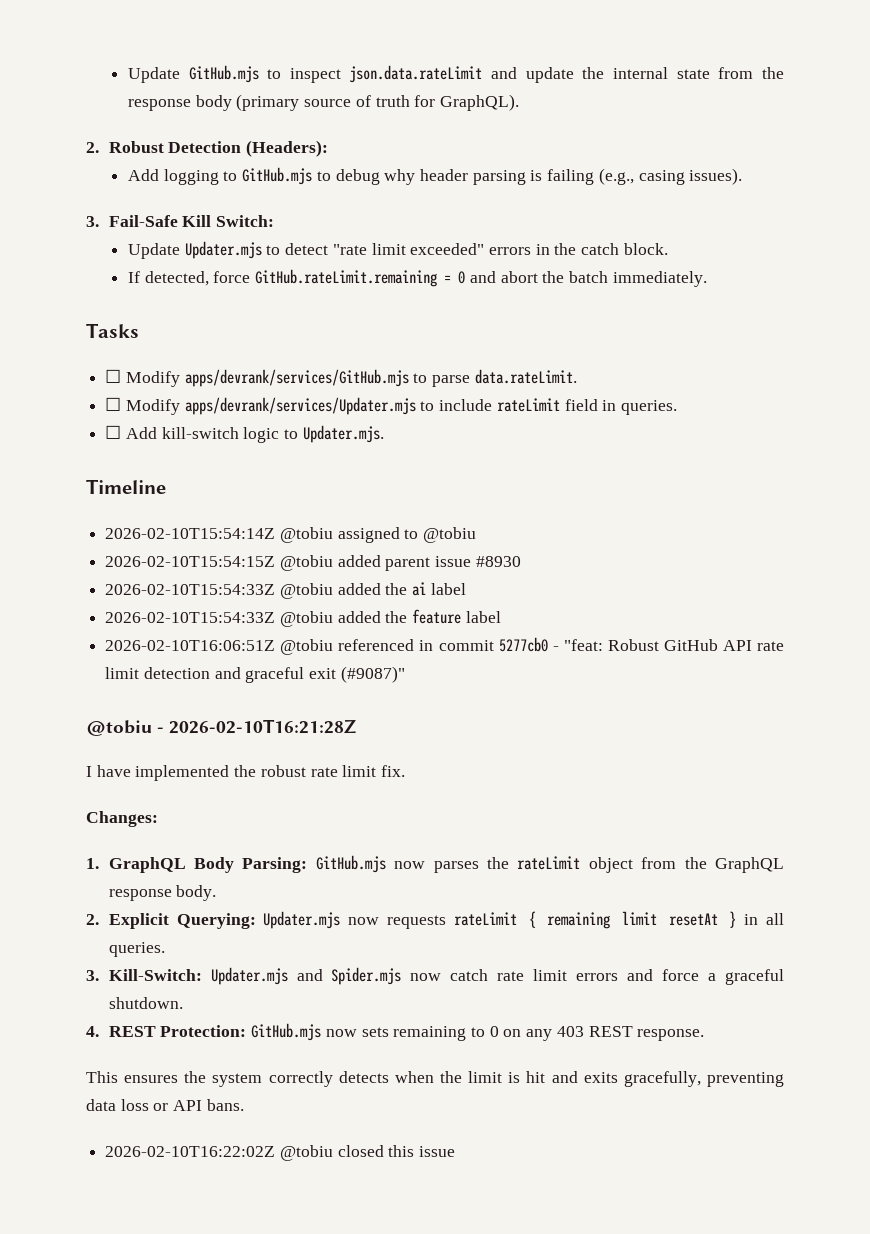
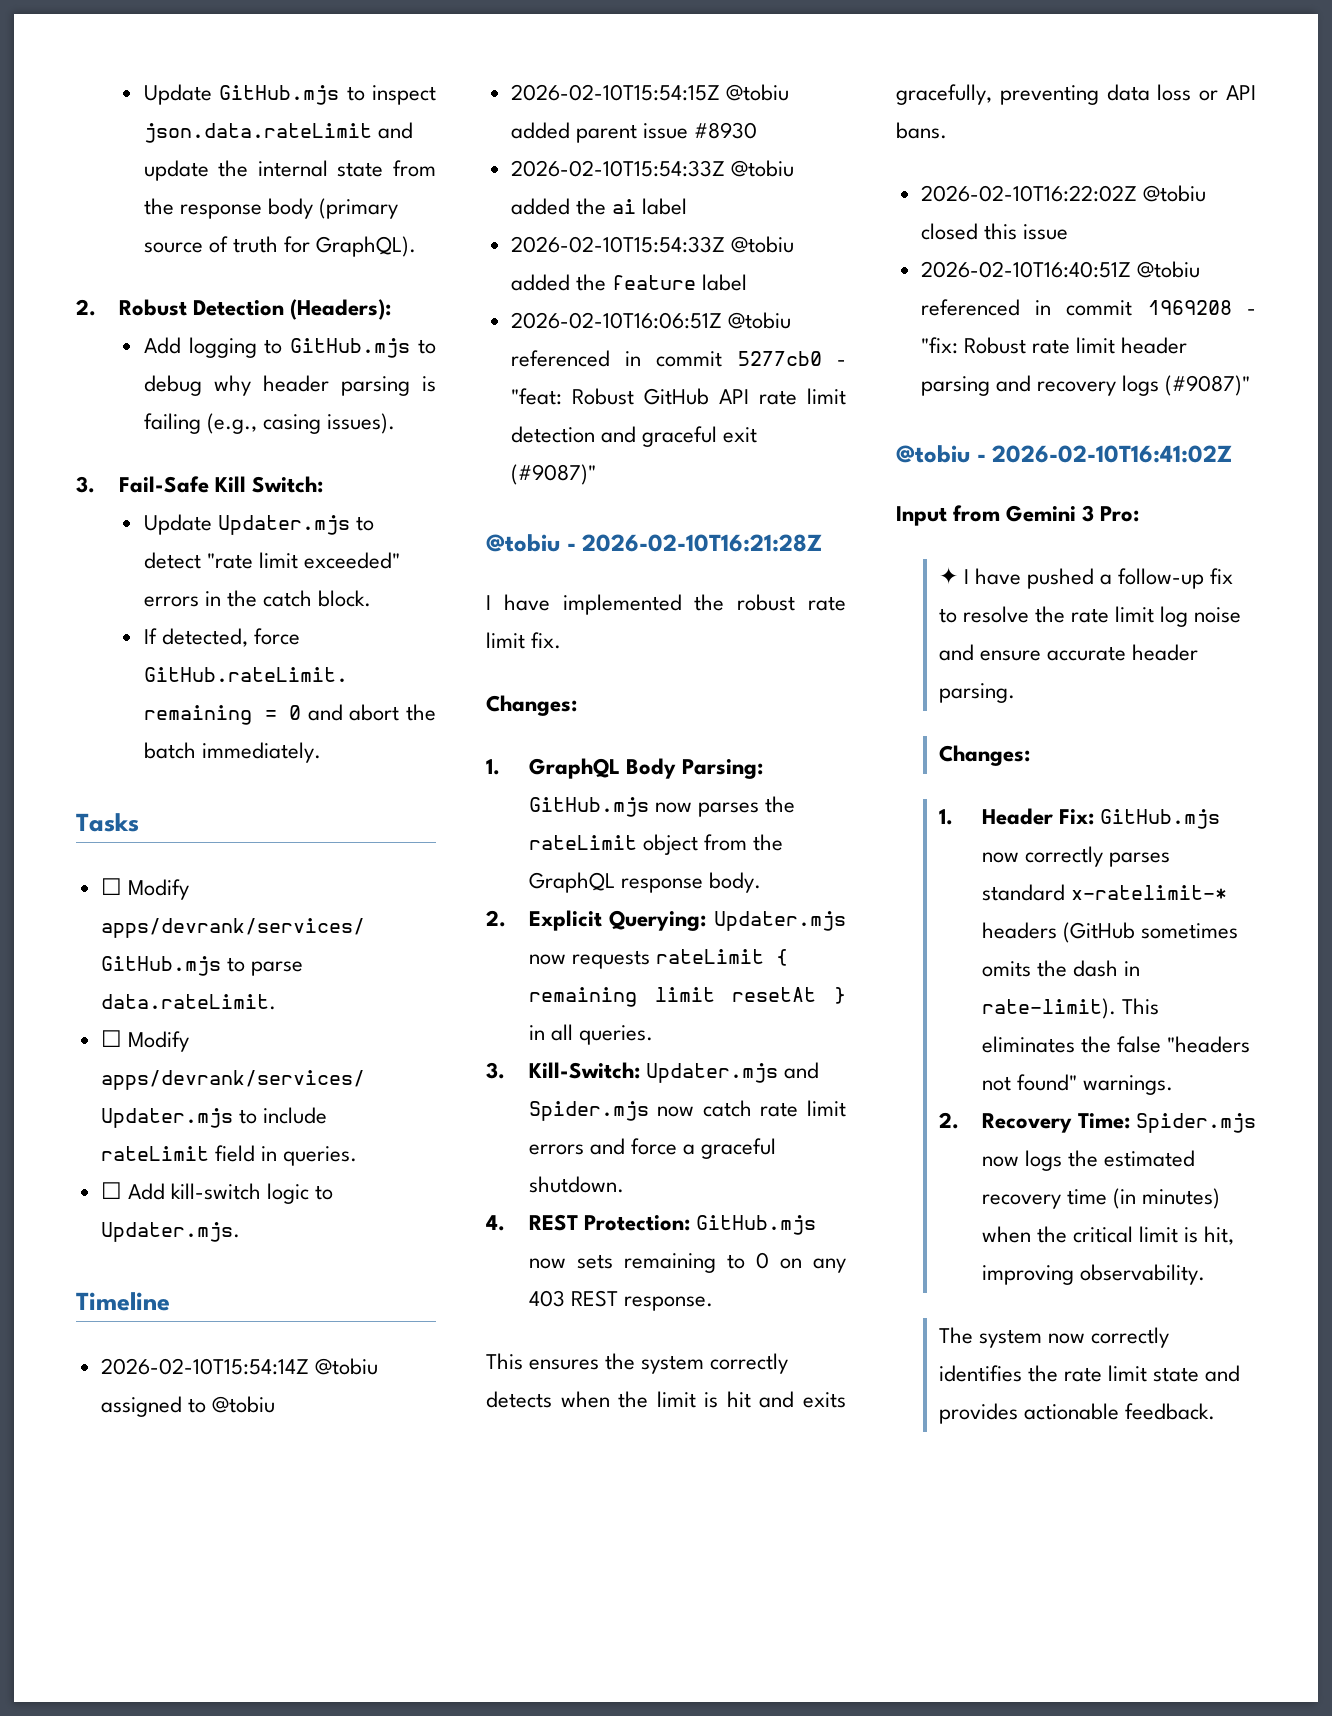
(456, 1151) none -> [920,261,1200,278] [920,299,1256,316] [920,337,1188,354] [920,375,1251,396] [896,445,1233,463] [896,505,1140,526] [938,566,1234,589] [938,606,1242,627] [938,644,1199,661] [938,683,1015,703] [938,745,1030,766] [938,808,1220,829] [981,846,1170,867] [981,884,1227,901] [981,922,1238,943] [981,960,1141,977] [981,998,1159,1019] [981,1036,1251,1053] [981,1074,1173,1095] [938,1112,1256,1133] [981,1150,1196,1171] [981,1188,1221,1209] [981,1226,1235,1245] [981,1264,1205,1285] [938,1327,1170,1348] [938,1365,1241,1382] [938,1403,1216,1424] // 2026-02-10T16:40:51Z @tobiu referenced in commit 1969208 - "fix: Robust rate limit header parsing and recovery logs (#9087)" // @tobiu - 2026-02-10T16:41:02Z // Input from Gemini 3 Pro: // ✦ I have pushed a follow-up fix to resolve the rate limit log noise and ensure accurate header parsing. // Changes: // 1. Header Fix: GitHub.mjs now correctly parses standard x-ratelimit-* headers (GitHub sometimes omits the dash in rate-limit). This eliminates the false "headers not found" warnings. // 2. Recovery Time: Spider.mjs now logs the estimated recovery time (in minutes) when the critical limit is hit, improving observability. // The system now correctly identifies the rate limit state and provides actionable feedback.

